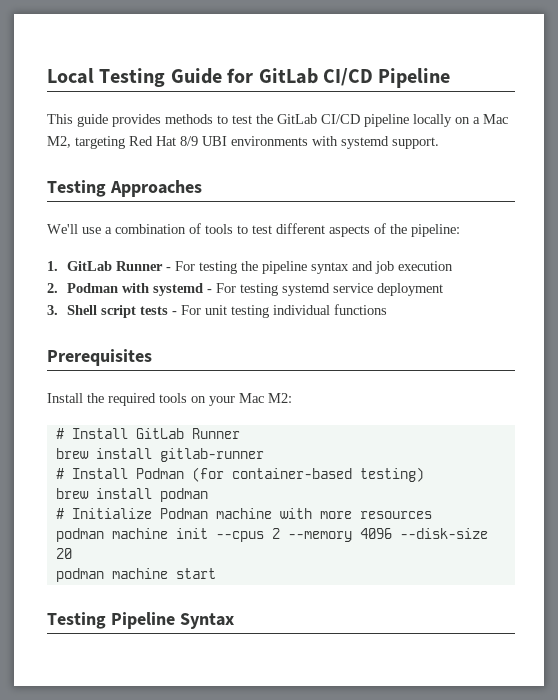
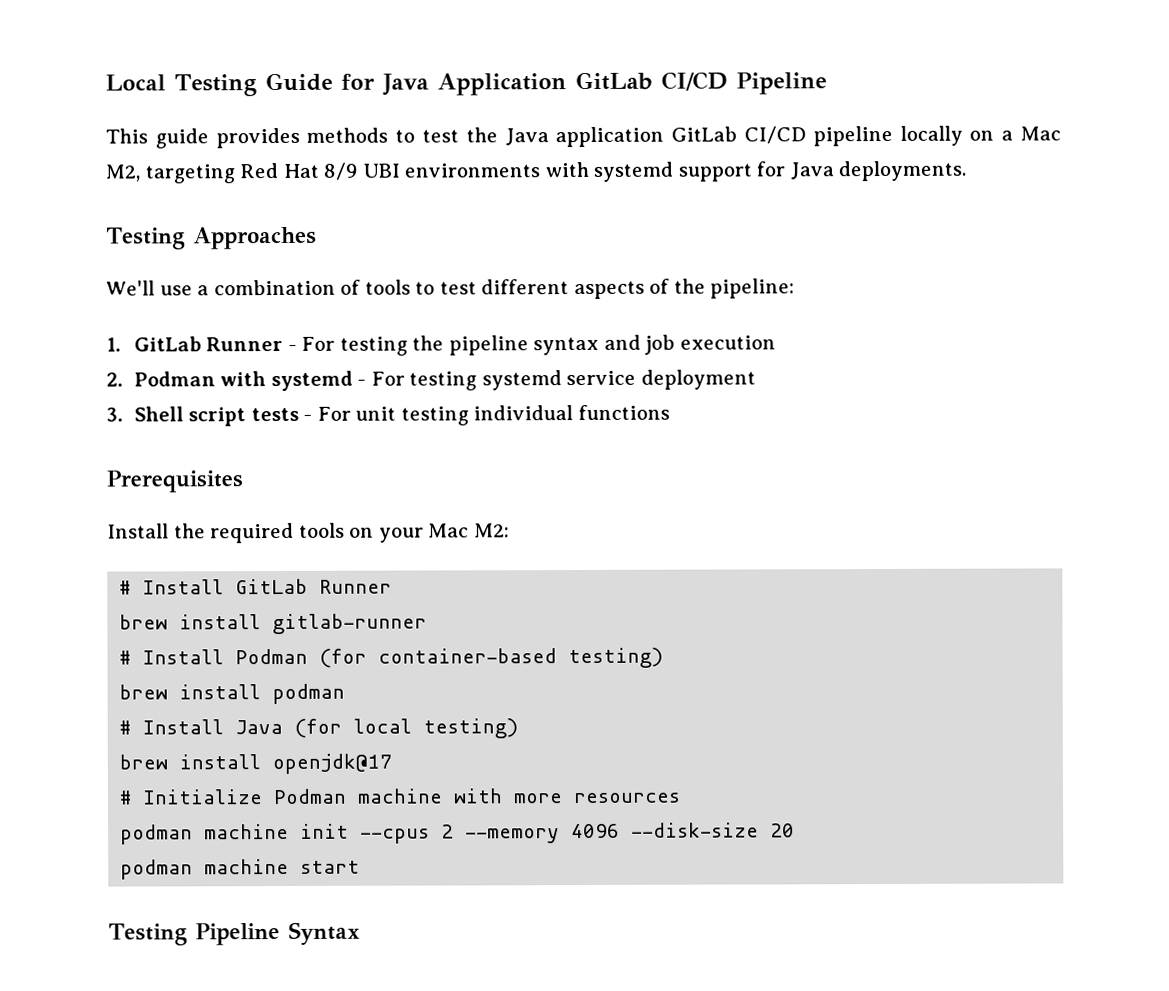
(254, 75) none -> [381,73,567,96] Java Application
(273, 119) none -> [504,126,665,148] Java application
[392,137,439,149] support. -> [677,160,967,182] support for Java deployments.
(208, 495) none -> [119,718,519,739] [119,753,393,775] // # Install Java (for local testing) // brew install openjdk@17

